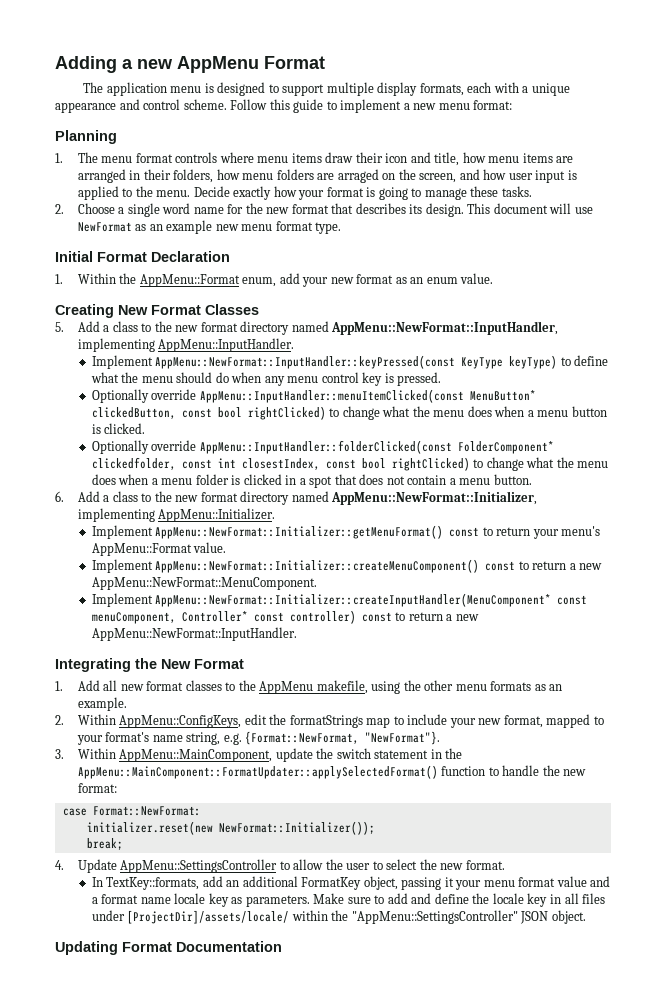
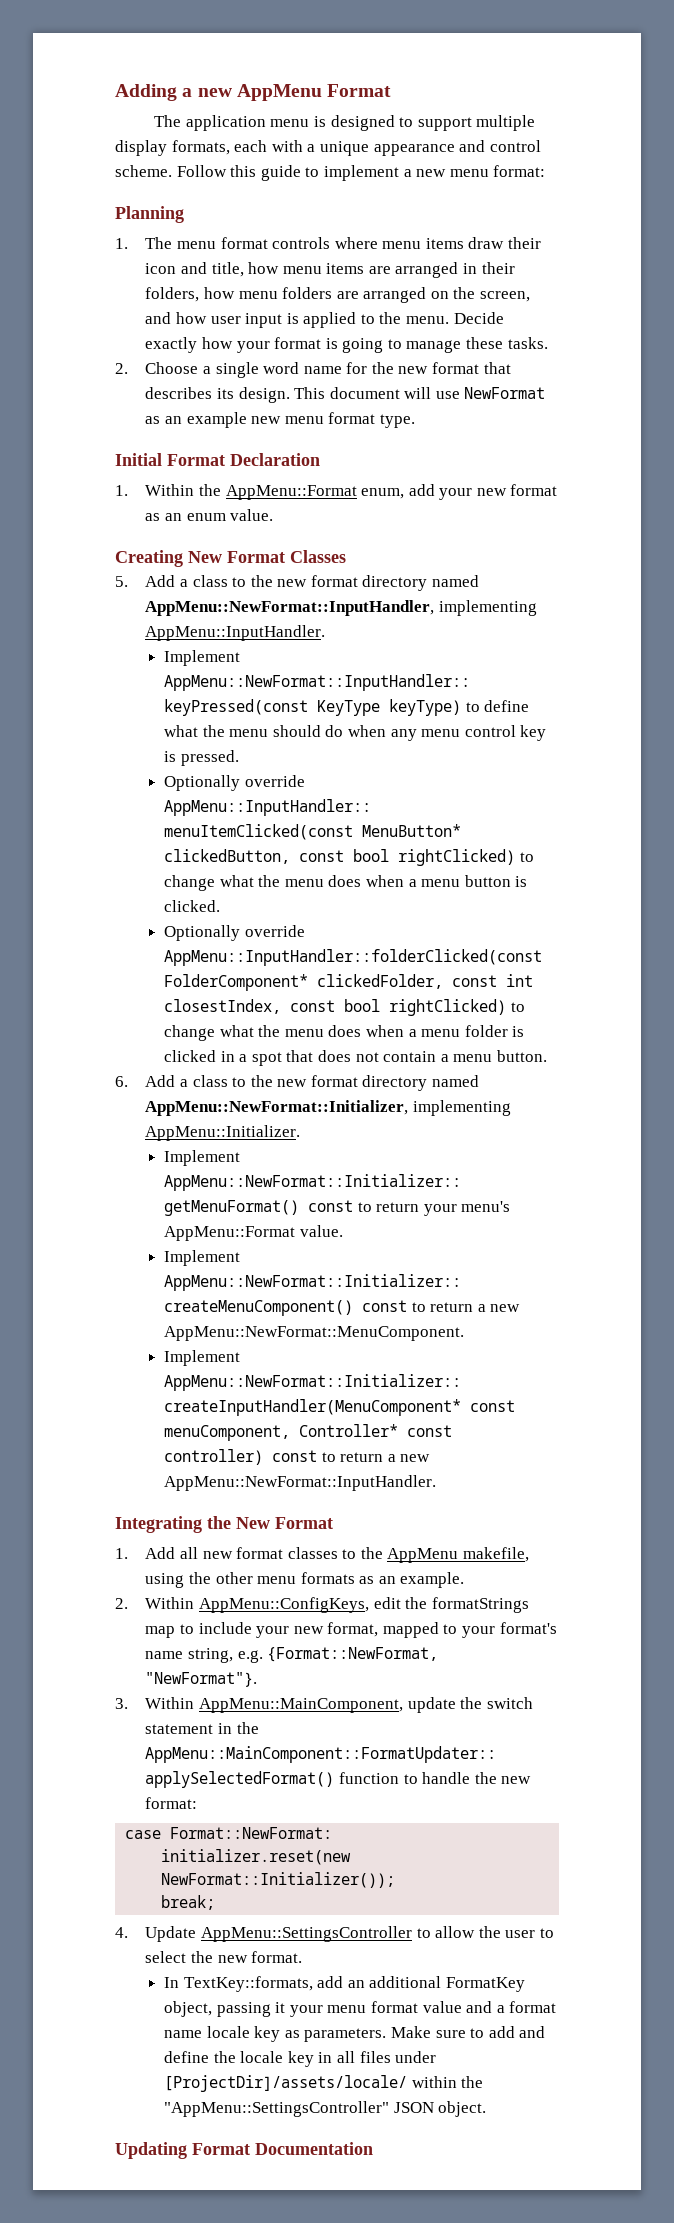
[337,169,379,183] arraged -> [363,287,427,303] arranged
[91,457,176,470] clickedfolder, -> [317,974,444,989] clickedFolder,

